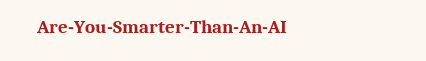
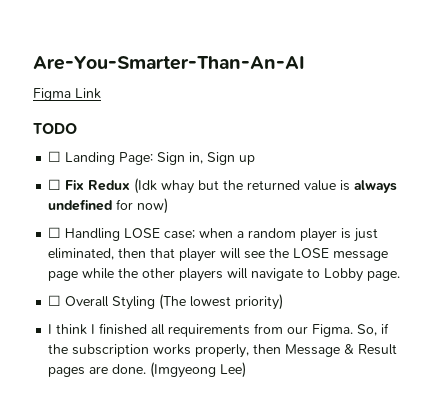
(287, 26) none -> [33,88,101,101] [33,123,77,134] [48,151,256,165] [48,178,398,194] [48,198,169,214] [48,227,379,242] [48,248,389,262] [48,268,401,282] [48,294,284,310] [48,323,390,337] [48,344,398,358] [48,362,247,378] // Figma Link // TODO // ☐ Landing Page: Sign in, Sign up // ☐ Fix Redux (Idk whay but the returned value is always undefined for now) // ☐ Handling LOSE case; when a random player is just eliminated, then that player will see the LOSE message page while the other players will navigate to Lobby page. // ☐ Overall Styling (The lowest priority) // I think I finished all requirements from our Figma. So, if the subscription works properly, then Message & Result pages are done. (Imgyeong Lee)

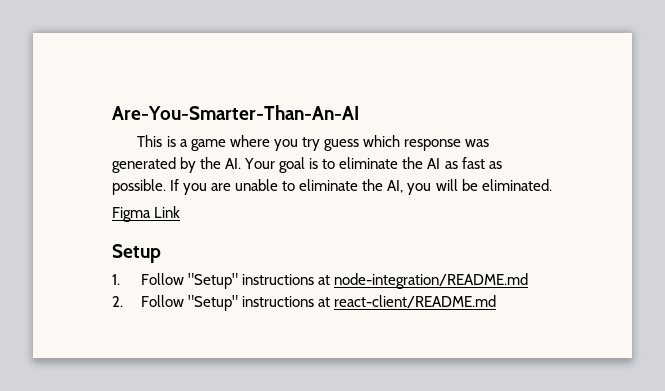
[33,88,101,101] [33,123,77,134] [48,151,256,165] [48,178,398,194] [48,198,169,214] [48,227,379,242] [48,248,389,262] [48,268,401,282] [48,294,284,310] [48,323,390,337] [48,344,398,358] [48,362,247,378] Figma Link // TODO // ☐ Landing Page: Sign in, Sign up // ☐ Fix Redux (Idk whay but the returned value is always undefined for now) // ☐ Handling LOSE case; when a random player is just eliminated, then that player will see the LOSE message page while the other players will navigate to Lobby page. // ☐ Overall Styling (The lowest priority) // I think I finished all requirements from our Figma. So, if the subscription works properly, then Message & Result pages are done. (Imgyeong Lee) -> [137,135,489,151] [112,157,502,173] [112,179,552,195] [112,206,181,222] [112,244,161,263] [112,273,528,289] [112,295,496,311] This is a game where you try guess which response was generated by the AI. Your goal is to eliminate the AI as fast as possible. If you are unable to eliminate the AI, you will be eliminated. // Figma Link // Setup // 1. Follow "Setup" instructions at node-integration/README.md // 2. Follow "Setup" instructions at react-client/README.md

